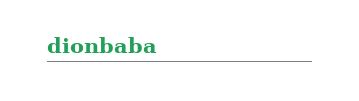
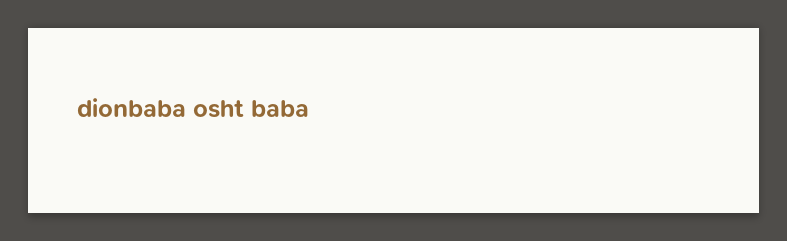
(157, 45) none -> [193,100,309,118] osht baba

